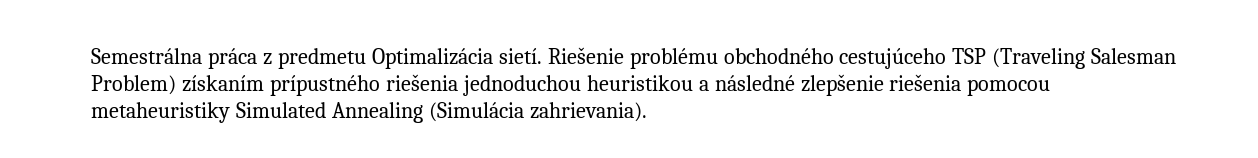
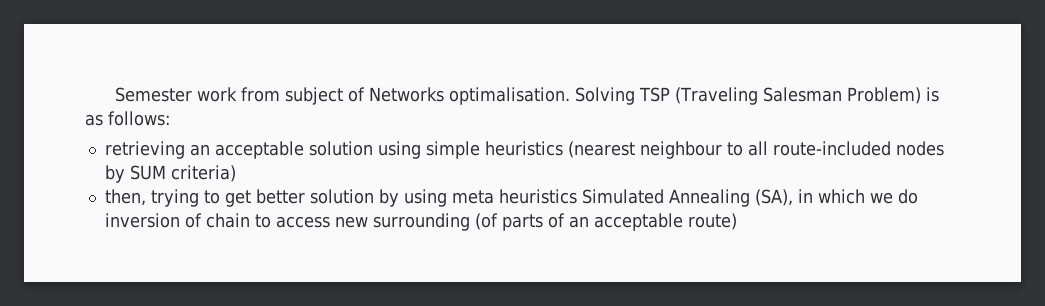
[91,47,1177,69] [91,74,1051,96] [91,102,647,123] Semestrálna práca z predmetu Optimalizácia sietí. Riešenie problému obchodného cestujúceho TSP (Traveling Salesman Problem) získaním prípustného riešenia jednoduchou heuristikou a následné zlepšenie riešenia pomocou metaheuristiky Simulated Annealing (Simulácia zahrievania). -> [114,87,939,105] [85,111,170,126] [104,141,944,159] [104,165,236,183] [104,189,918,207] [104,213,737,231] Semester work from subject of Networks optimalisation. Solving TSP (Traveling Salesman Problem) is as follows: // retrieving an acceptable solution using simple heuristics (nearest neighbour to all route-included nodes by SUM criteria) // then, trying to get better solution by using meta heuristics Simulated Annealing (SA), in which we do inversion of chain to access new surrounding (of parts of an acceptable route)

